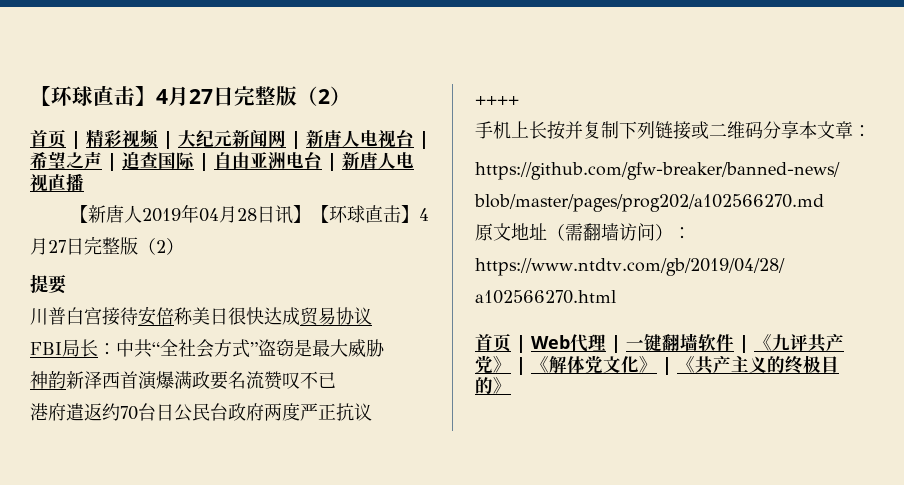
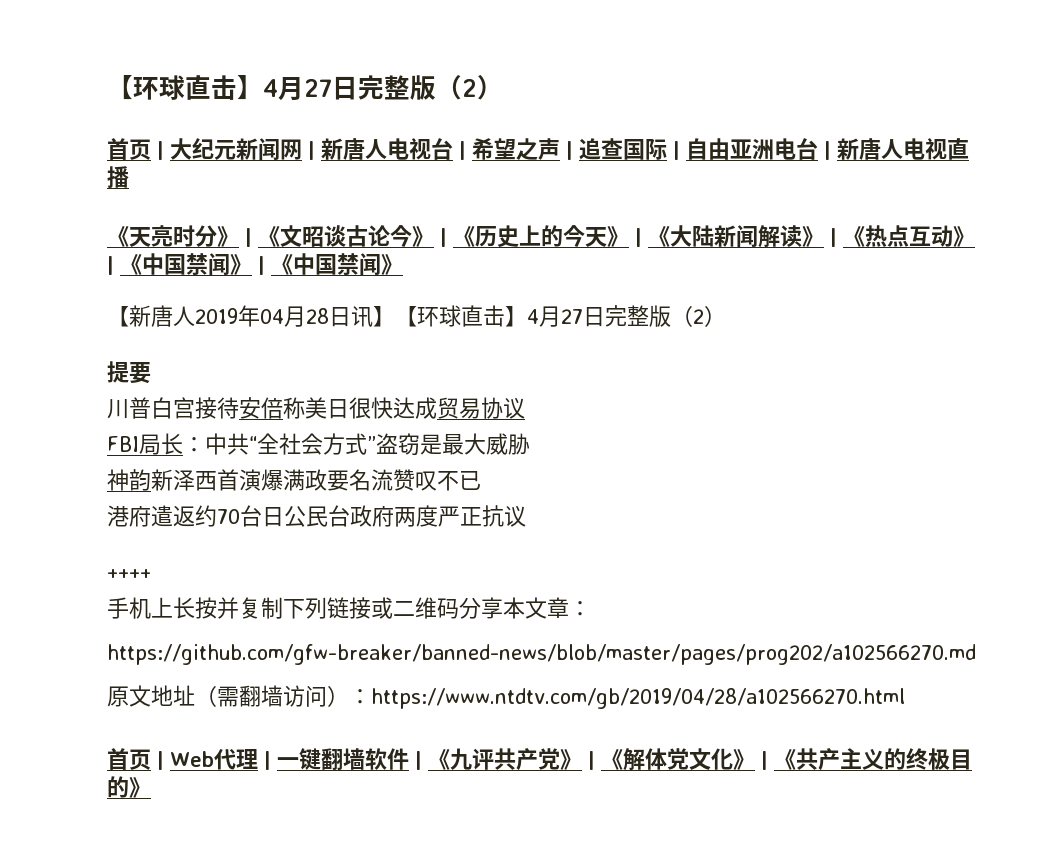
[86,129,173,149] 精彩视频 | -> (164, 150) none
(84, 182) none -> [107,225,975,248] [107,253,403,276] // 《天亮时分》 | 《文昭谈古论今》 | 《历史上的今天》 | 《大陆新闻解读》 | 《热点互动》 | 《中国禁闻》 | 《中国禁闻》

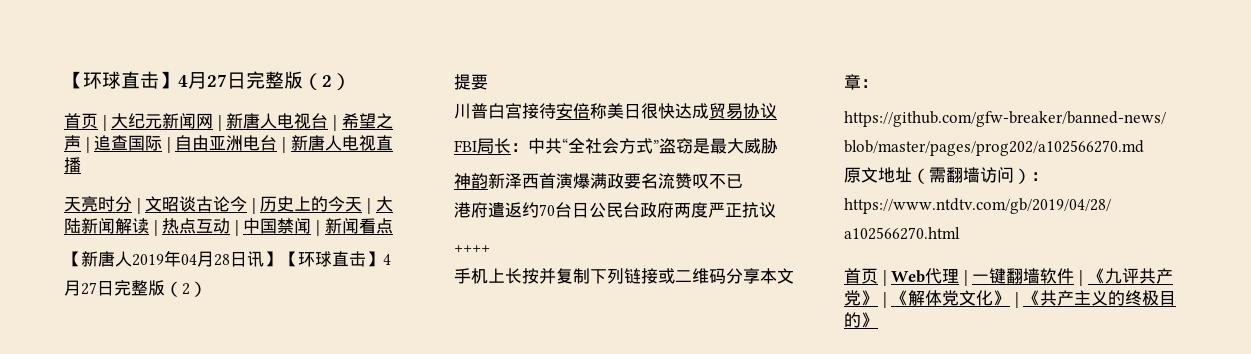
[107,226,129,247] 《 -> (81, 165) none
[217,226,280,247] 》 | 《 -> [136,198,141,214] |
[412,226,475,247] 》 | 《 -> [251,198,256,214] |
[607,226,670,247] 》 | 《 -> [366,198,371,214] |
[802,225,975,247] [107,253,403,276] 》 | 《热点互动》 | 《中国禁闻》 | 《中国禁闻》 -> [153,218,393,236] | 热点互动 | 中国禁闻 | 新闻看点

